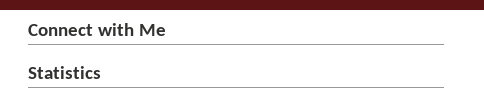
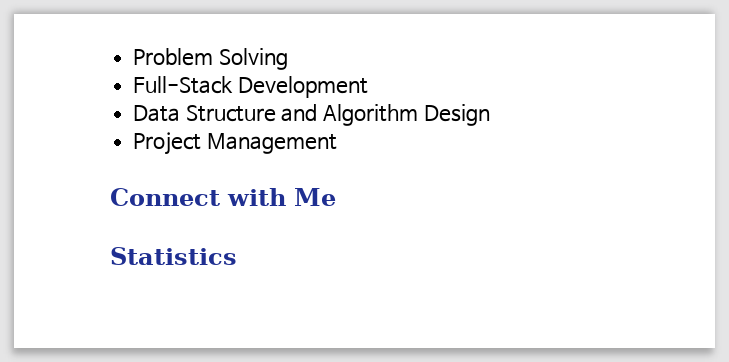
(28, 30) none -> [133,48,288,70] [133,76,368,98] [133,104,490,126] [133,132,337,155] Problem Solving // Full-Stack Development // Data Structure and Algorithm Design // Project Management //

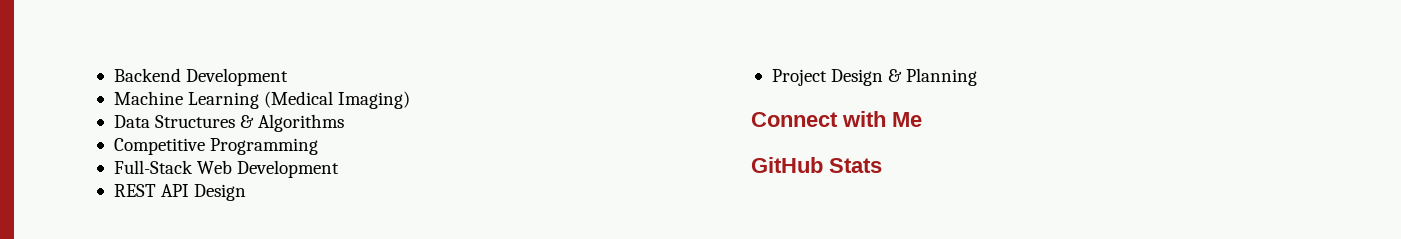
[133,48,288,70] Problem Solving -> [113,68,289,86] [113,91,411,109] [113,114,345,132] [113,138,319,155] Backend Development // Machine Learning (Medical Imaging) // Data Structures & Algorithms // Competitive Programming
[237,76,368,98] [133,104,419,126] Development // Data Structure and Algorithm -> [197,160,340,178] [113,184,190,197] Web Development // REST API
[206,133,337,154] Management -> [831,68,978,86] Design & Planning
[110,247,237,265] Statistics -> [751,157,882,173] GitHub Stats

